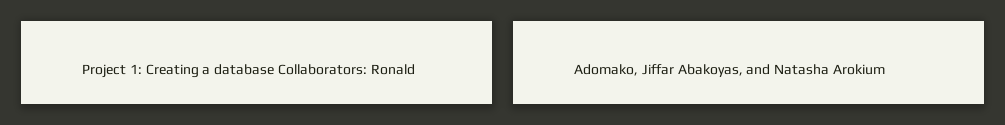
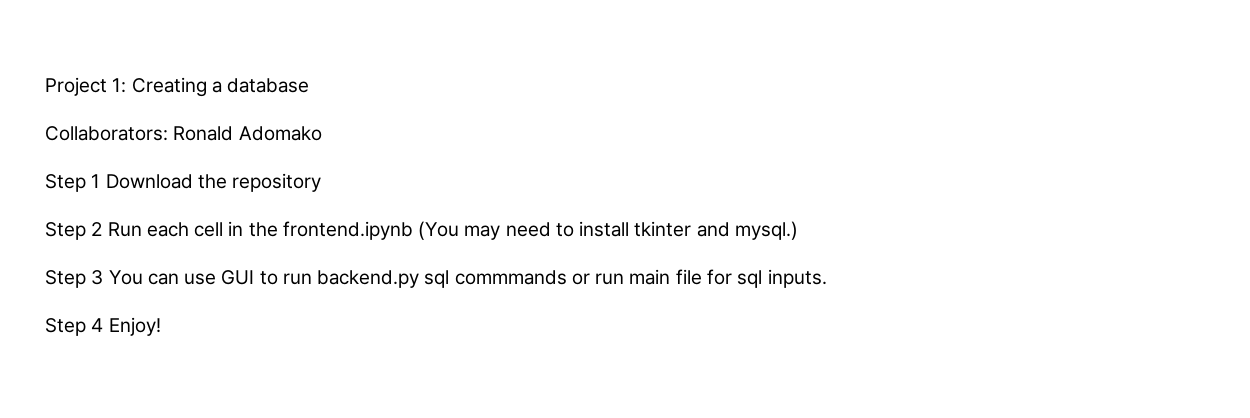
(275, 69) none -> (310, 85) //
[574,64,885,77] Adomako, Jiffar Abakoyas, and Natasha Arokium -> [238,126,322,141] [45,173,322,192] [45,221,798,240] [45,269,827,288] [45,317,161,336] Adomako // Step 1 Download the repository // Step 2 Run each cell in the frontend.ipynb (You may need to install tkinter and mysql.) // Step 3 You can use GUI to run backend.py sql commmands or run main file for sql inputs. // Step 4 Enjoy!

